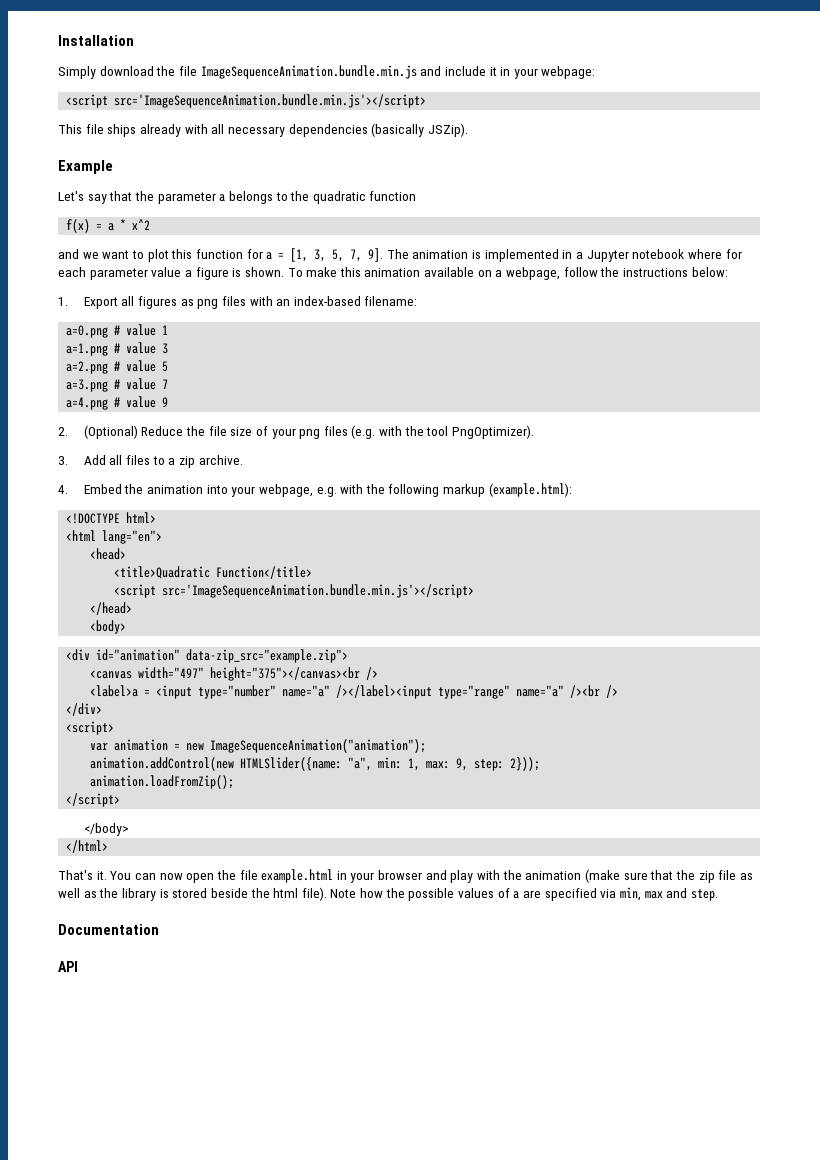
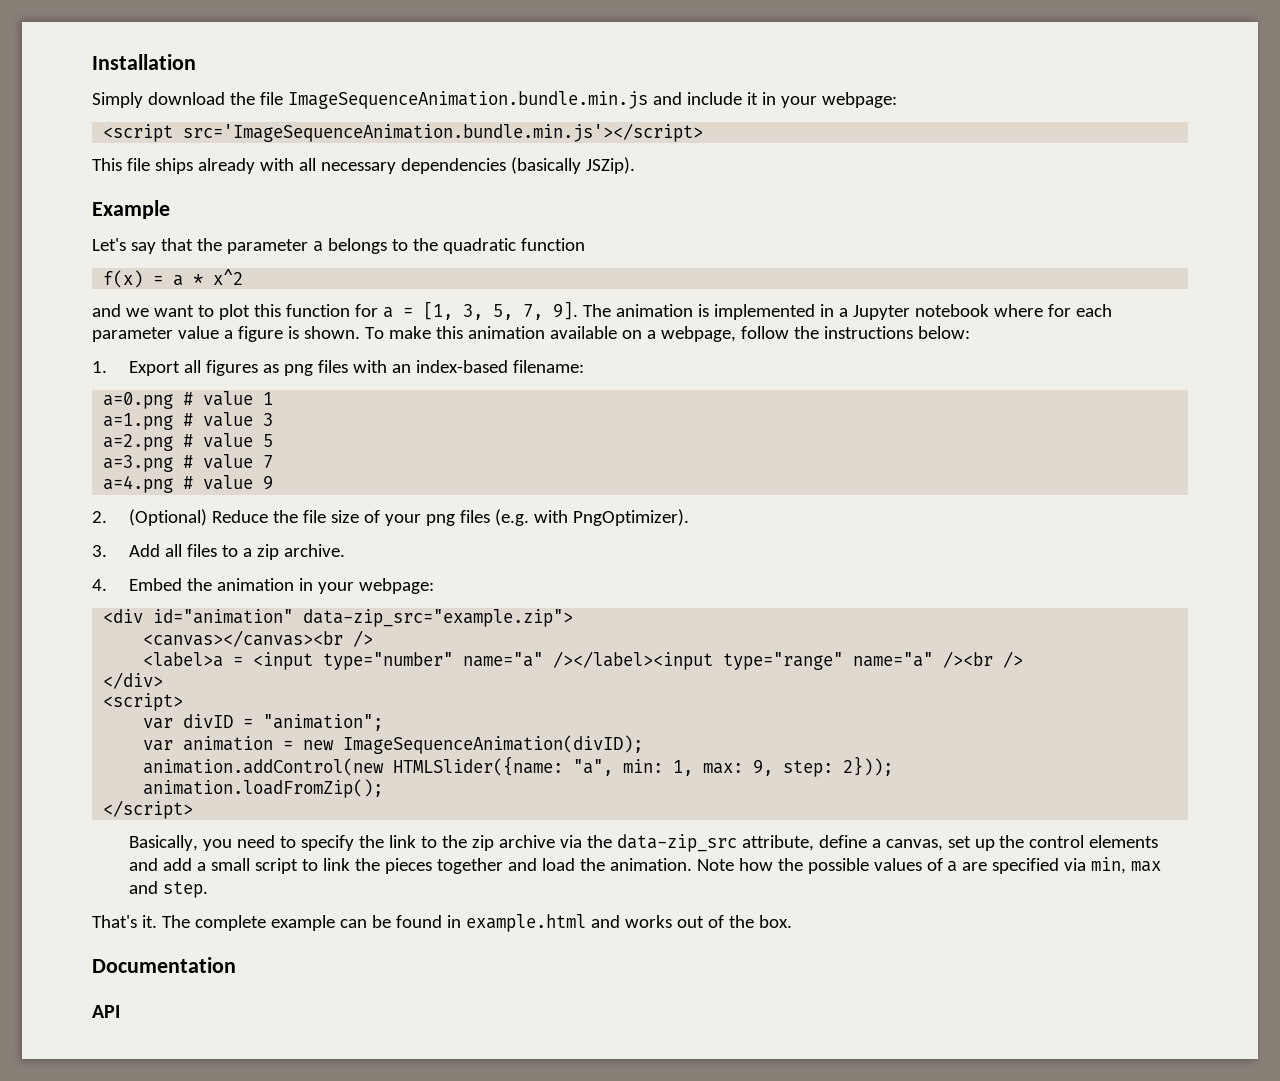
[404,426,449,436] the tool -> (568, 516) none
[206,483,572,497] [66,512,157,524] [66,530,163,544] [90,548,127,560] [114,566,313,579] [114,584,475,598] [90,602,133,615] [90,620,127,634] into your webpage, e.g. with the following markup (example.html): // <!DOCTYPE html> // <html lang="en"> // <head> // <title>Quadratic Function</title> // <script src='ImageSequenceAnimation.bundle.min.js'></script> // </head> // <body> -> [298,578,434,594] in your webpage:
[90,667,361,681] <canvas width="497" height="375"></canvas><br -> [143,630,344,647] <canvas></canvas><br
(115, 728) none -> [143,714,384,731] // var divID = "animation";
[210,739,427,753] ImageSequenceAnimation("animation"); -> [343,735,644,754] ImageSequenceAnimation(divID);
[83,823,129,836] [66,840,109,853] [58,869,753,883] [58,887,327,901] </body> // </html> // That's it. You can now open the file example.html in your browser and play with the animation (make sure that the zip file as well as the library is stored beside the html file). -> [128,834,1159,852] [128,858,692,874] Basically, you need to specify the link to the zip archive via the data-zip_src attribute, define a canvas, set up the control elements and add a small script to link the pieces together and load the animation.
(718, 895) none -> [92,914,792,932] // That's it. The complete example can be found in example.html and works out of the box.

